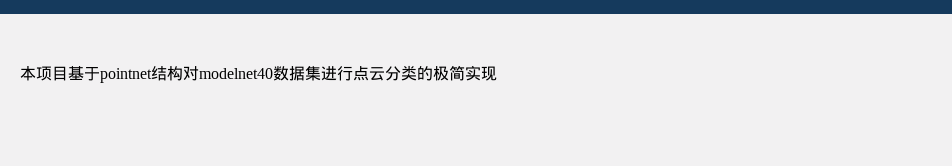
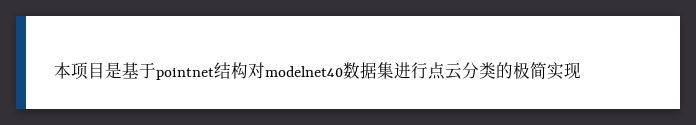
(68, 73) none -> [105,62,122,79] 是

